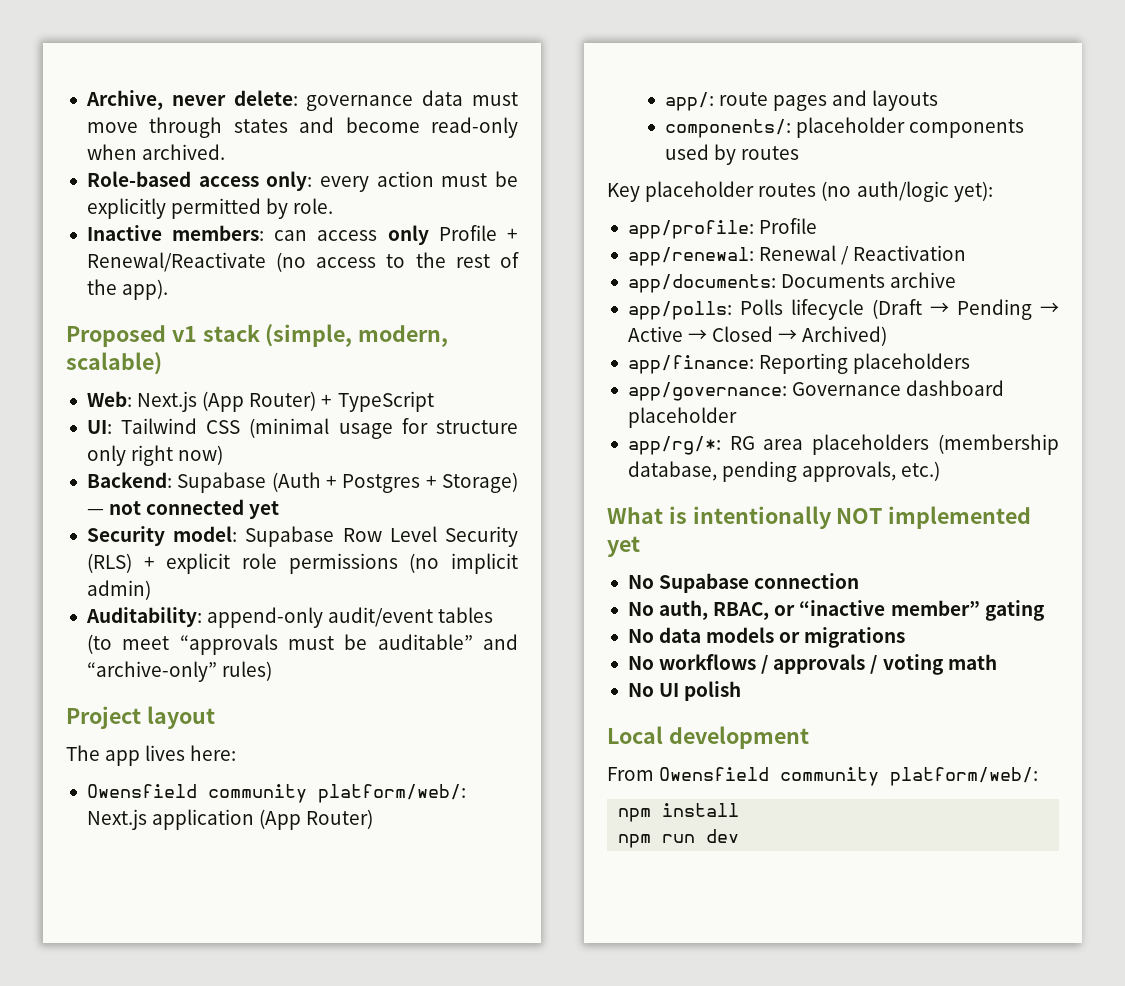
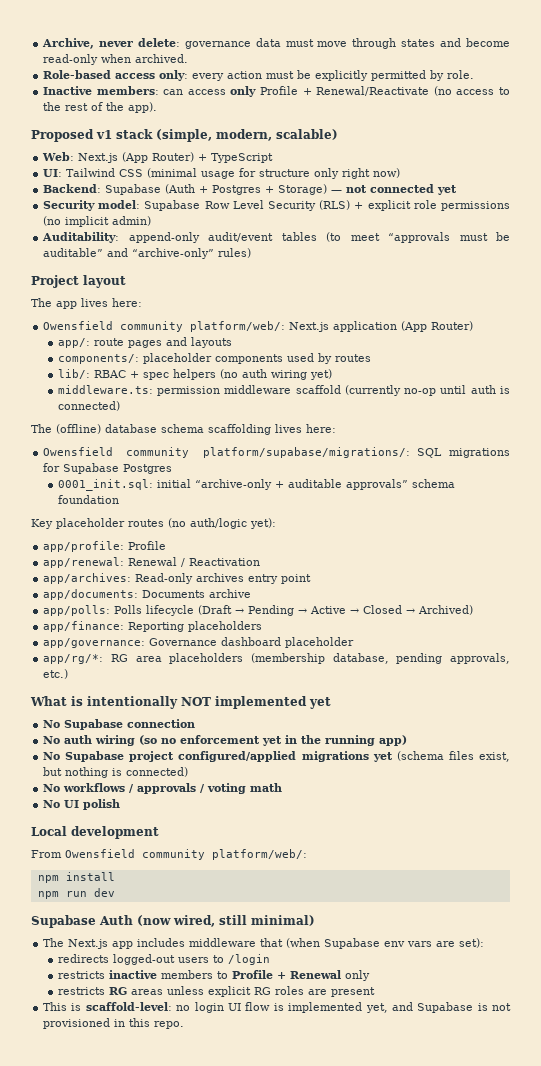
(800, 153) none -> [57,369,332,380] [57,385,510,396] [57,401,120,411] [31,424,336,435] [43,447,510,458] [43,463,173,474] [57,479,455,491] [57,495,119,504] // lib/: RBAC + spec helpers (no auth wiring yet) // middleware.ts: permission middleware scaffold (currently no-op until auth is connected) // The (offline) database schema scaffolding lives here: // Owensfield community platform/supabase/migrations/: SQL migrations for Supabase Postgres // 0001_init.sql: initial “archive-only + auditable approvals” schema foundation
(967, 253) none -> [43,573,312,584] // app/archives: Read-only archives entry point
[659,600,1045,621] [627,627,906,648] auth, RBAC, or “inactive member” gating // No data models or migrations -> [64,735,408,746] [43,751,511,762] [43,767,189,778] auth wiring (so no enforcement yet in the running app) // No Supabase project configured/applied migrations yet (schema files exist, but nothing is connected)
(740, 836) none -> [31,915,315,928] [43,938,485,949] [57,954,270,965] [57,970,370,981] [57,986,375,997] [43,1002,511,1013] [43,1018,185,1029] // Supabase Auth (now wired, still minimal) // The Next.js app includes middleware that (when Supabase env vars are set): // redirects logged-out users to /login // restricts inactive members to Profile + Renewal only // restricts RG areas unless explicit RG roles are present // This is scaffold-level: no login UI flow is implemented yet, and Supabase is not provisioned in this repo.

